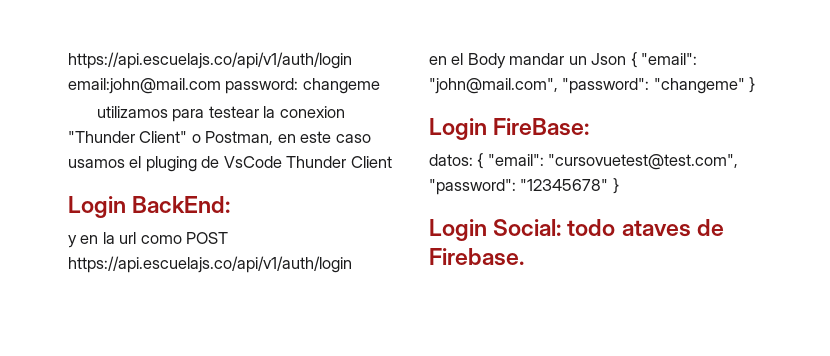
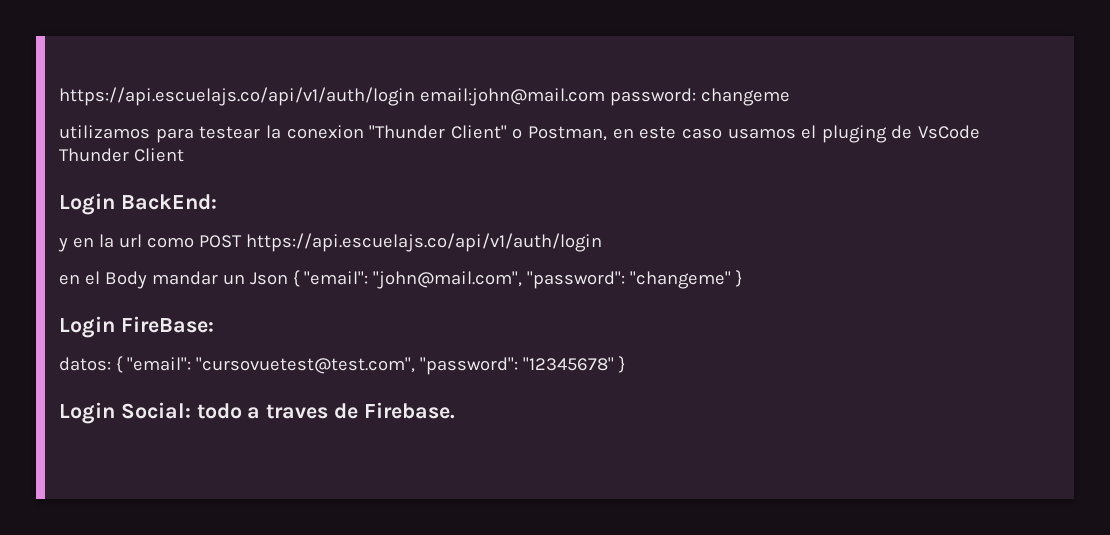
[621,220,691,237] ataves -> [247,404,329,419] a traves

